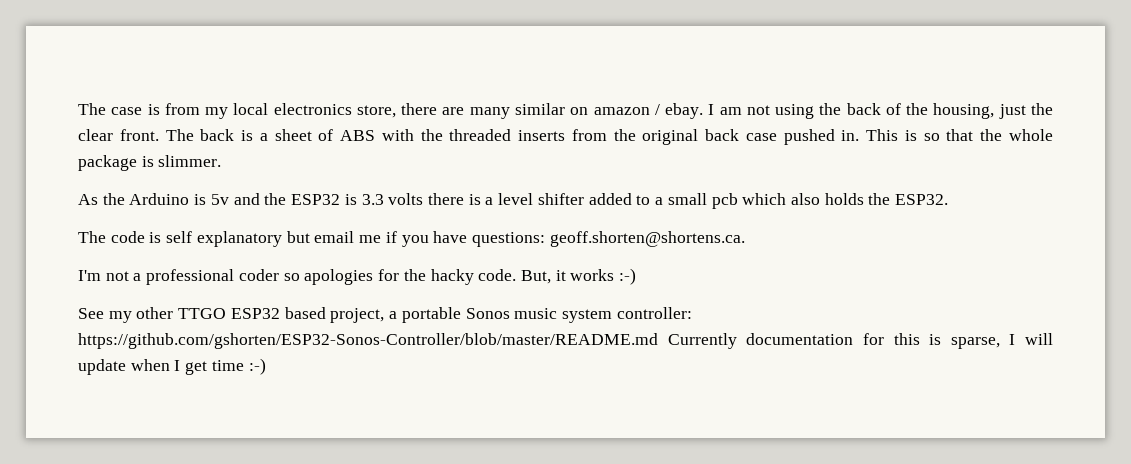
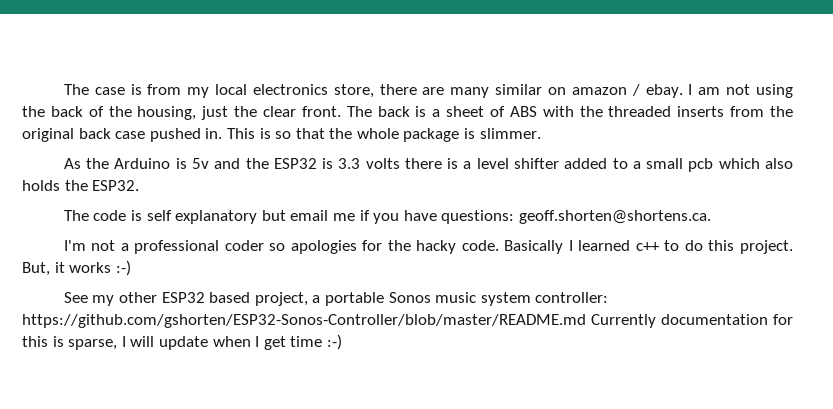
(517, 275) none -> [504,240,794,254] Basically I learned c++ to do this project.
[178,308,227,319] TTGO -> (158, 297) none

